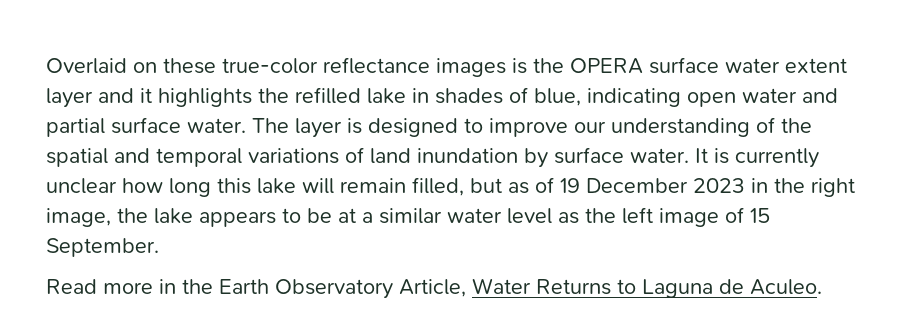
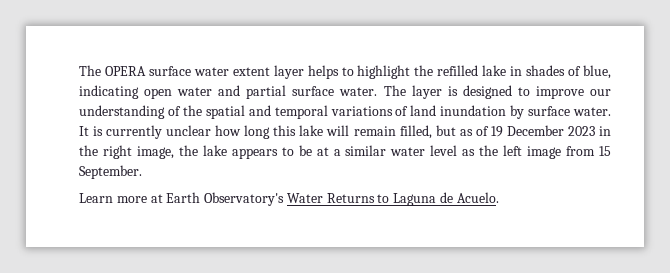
[46,57,564,77] Overlaid on these true-color reflectance images is the -> [79,65,101,76] The
[98,88,252,107] and it highlights -> [307,65,411,79] helps to highlight
[725,207,744,223] of -> [566,146,596,156] from
[46,279,466,299] Read more in the Earth Observatory Article, -> [79,192,285,206] Learn more at Earth Observatory's
[750,279,822,295] Aculeo. -> [456,192,499,203] Acuelo.

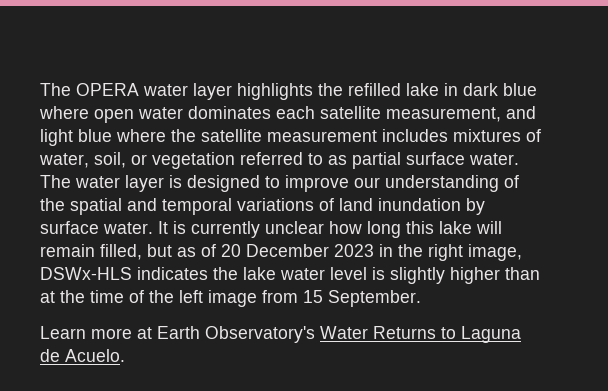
[148,65,611,79] [79,85,241,99] surface water extent layer helps to highlight the refilled lake in shades of blue, indicating open water and -> [143,83,537,100] [39,106,536,123] [40,129,541,146] [39,152,347,169] water layer highlights the refilled lake in dark blue where open water dominates each satellite measurement, and light blue where the satellite measurement includes mixtures of water, soil, or vegetation referred to as
(406, 90) none -> [75,176,120,188] water
[490,126,503,137] 19 -> [221,244,241,257] 20
[178,145,476,159] the lake appears to be at a similar water level as -> [40,267,540,284] [40,290,144,303] DSWx-HLS indicates the lake water level is slightly higher than at the time of

